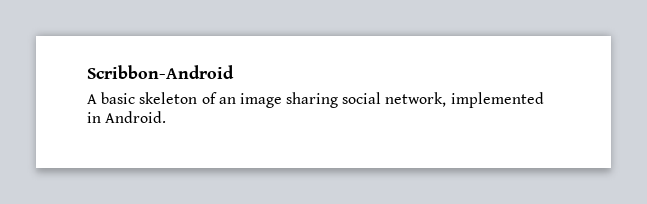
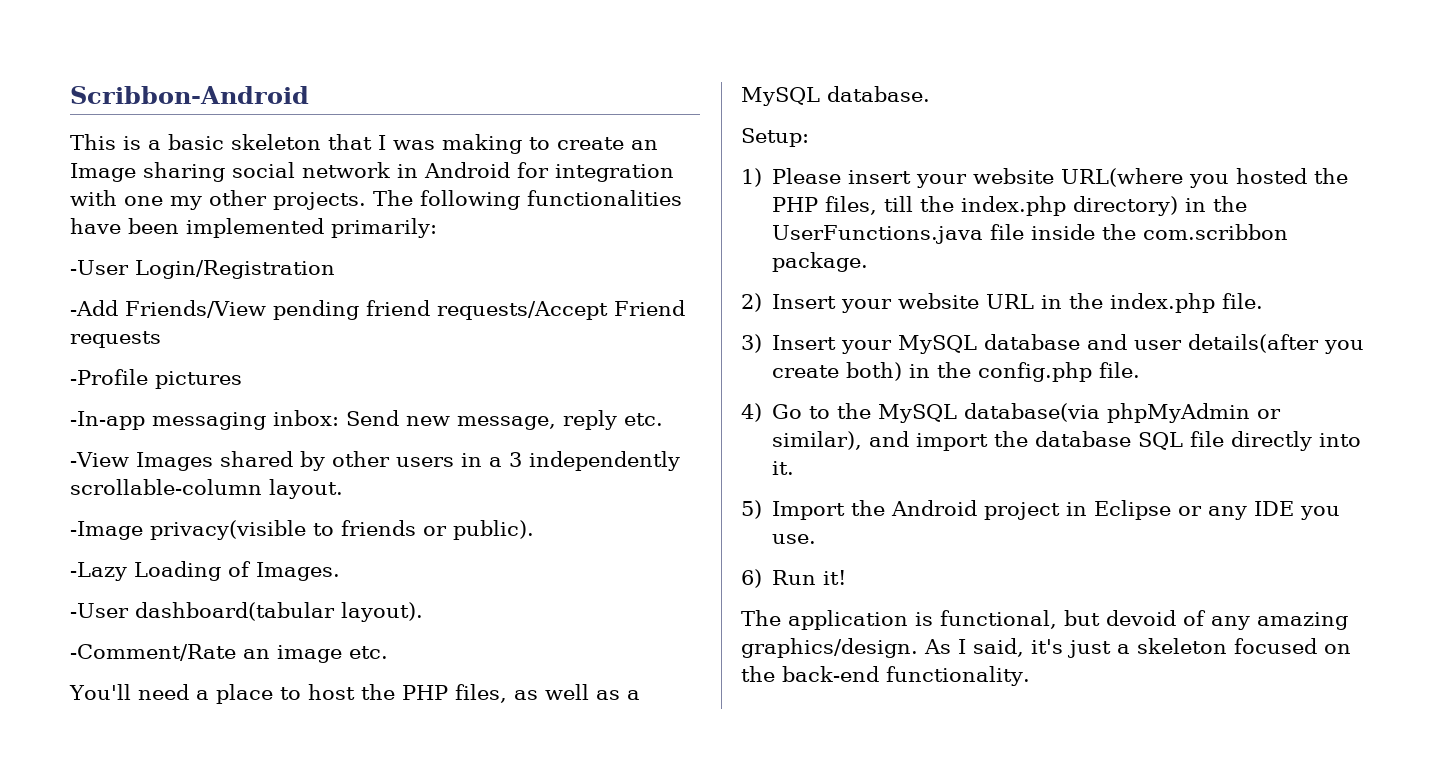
[87,92,544,108] [87,111,167,123] A basic skeleton of an image sharing social network, implemented in Android. -> [70,134,658,154] [70,162,674,182] [70,190,682,210] [70,218,437,238] [70,260,335,279] [70,300,685,320] [70,331,161,348] [70,369,242,389] [70,410,663,430] [70,451,680,471] [70,479,343,499] [70,520,534,540] [70,561,340,581] [70,602,423,622] [70,644,388,663] [69,684,640,704] [741,86,930,106] [741,128,809,147] [741,168,1349,188] [772,196,1248,216] [772,224,1289,244] [772,252,869,272] [741,293,1264,313] [741,334,1365,354] [772,362,1141,382] [741,403,1282,423] [772,431,1362,451] [772,461,795,475] [741,500,1341,520] [772,534,817,544] [741,569,847,588] [741,610,1348,630] [741,638,1351,658] [741,666,1030,686] This is a basic skeleton that I was making to create an Image sharing social network in Android for integration with one my other projects. The following functionalities have been implemented primarily: // -User Login/Registration // -Add Friends/View pending friend requests/Accept Friend requests // -Profile pictures // -In-app messaging inbox: Send new message, reply etc. // -View Images shared by other users in a 3 independently scrollable-column layout. // -Image privacy(visible to friends or public). // -Lazy Loading of Images. // -User dashboard(tabular layout). // -Comment/Rate an image etc. // You'll need a place to host the PHP files, as well as a MySQL database. // Setup: // 1) Please insert your website URL(where you hosted the PHP files, till the index.php directory) in the UserFunctions.java file inside the com.scribbon package. // 2) Insert your website URL in the index.php file. // 3) Insert your MySQL database and user details(after you create both) in the config.php file. // 4) Go to the MySQL database(via phpMyAdmin or similar), and import the database SQL file directly into it. // 5) Import the Android project in Eclipse or any IDE you use. // 6) Run it! // The application is functional, but devoid of any amazing graphics/design. As I said, it's just a skeleton focused on the back-end functionality.

